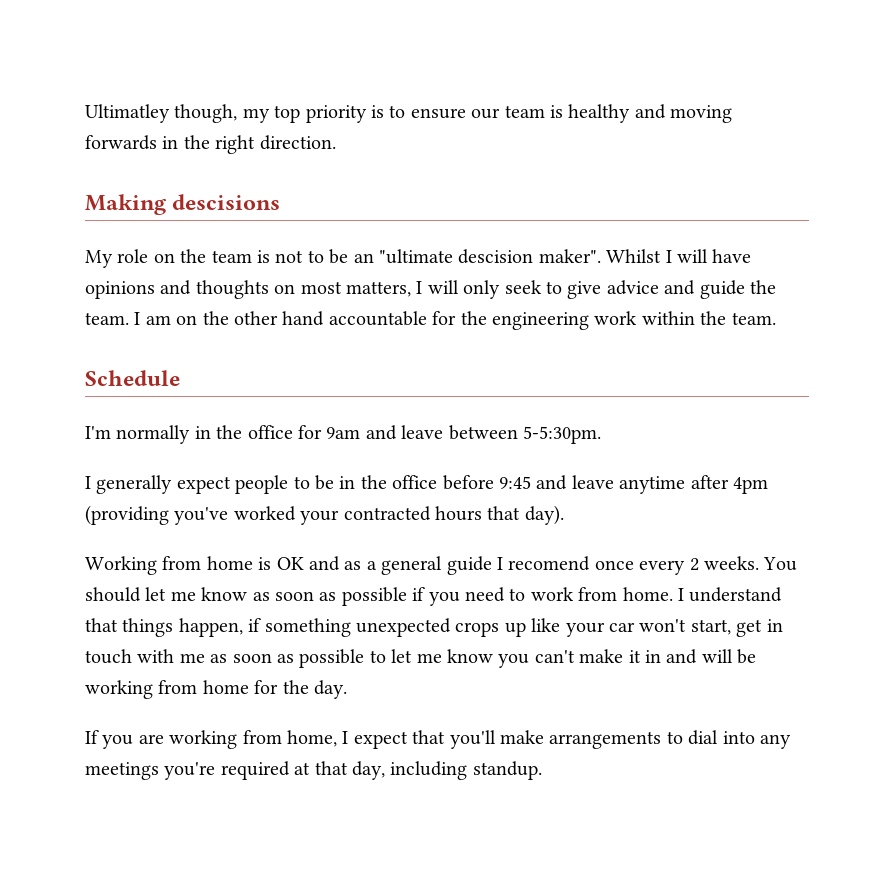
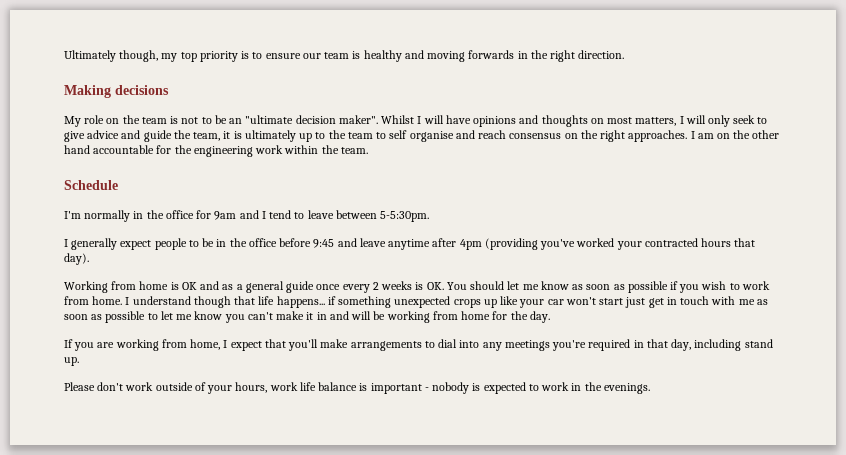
[85,104,170,123] Ultimatley -> [64,50,116,62] Ultimately
[172,194,281,210] descisions -> [115,85,169,95] decisions
[458,249,534,264] descision -> [295,115,336,124] decision
[85,312,129,325] team. -> [193,130,688,142] team, it is ultimately up to the team to self organise and reach consensus on the right approaches.
(397, 432) none -> [261,210,305,219] I tend to
[496,556,591,571] I recomend -> (315, 287) none
[703,556,759,570] weeks. -> [381,281,444,290] weeks is OK.
[464,587,505,602] need -> [701,281,727,290] wish
[85,618,243,637] that things happen, -> [193,296,325,308] though that life happens...
[690,619,731,635] start, -> [599,297,646,308] start just
[294,762,311,775] at -> [633,340,644,348] in
[472,761,542,780] standup. -> [744,339,773,348] [64,357,79,366] [64,382,650,394] stand up. // Please don't work outside of your hours, work life balance is important - nobody is expected to work in the evenings.

